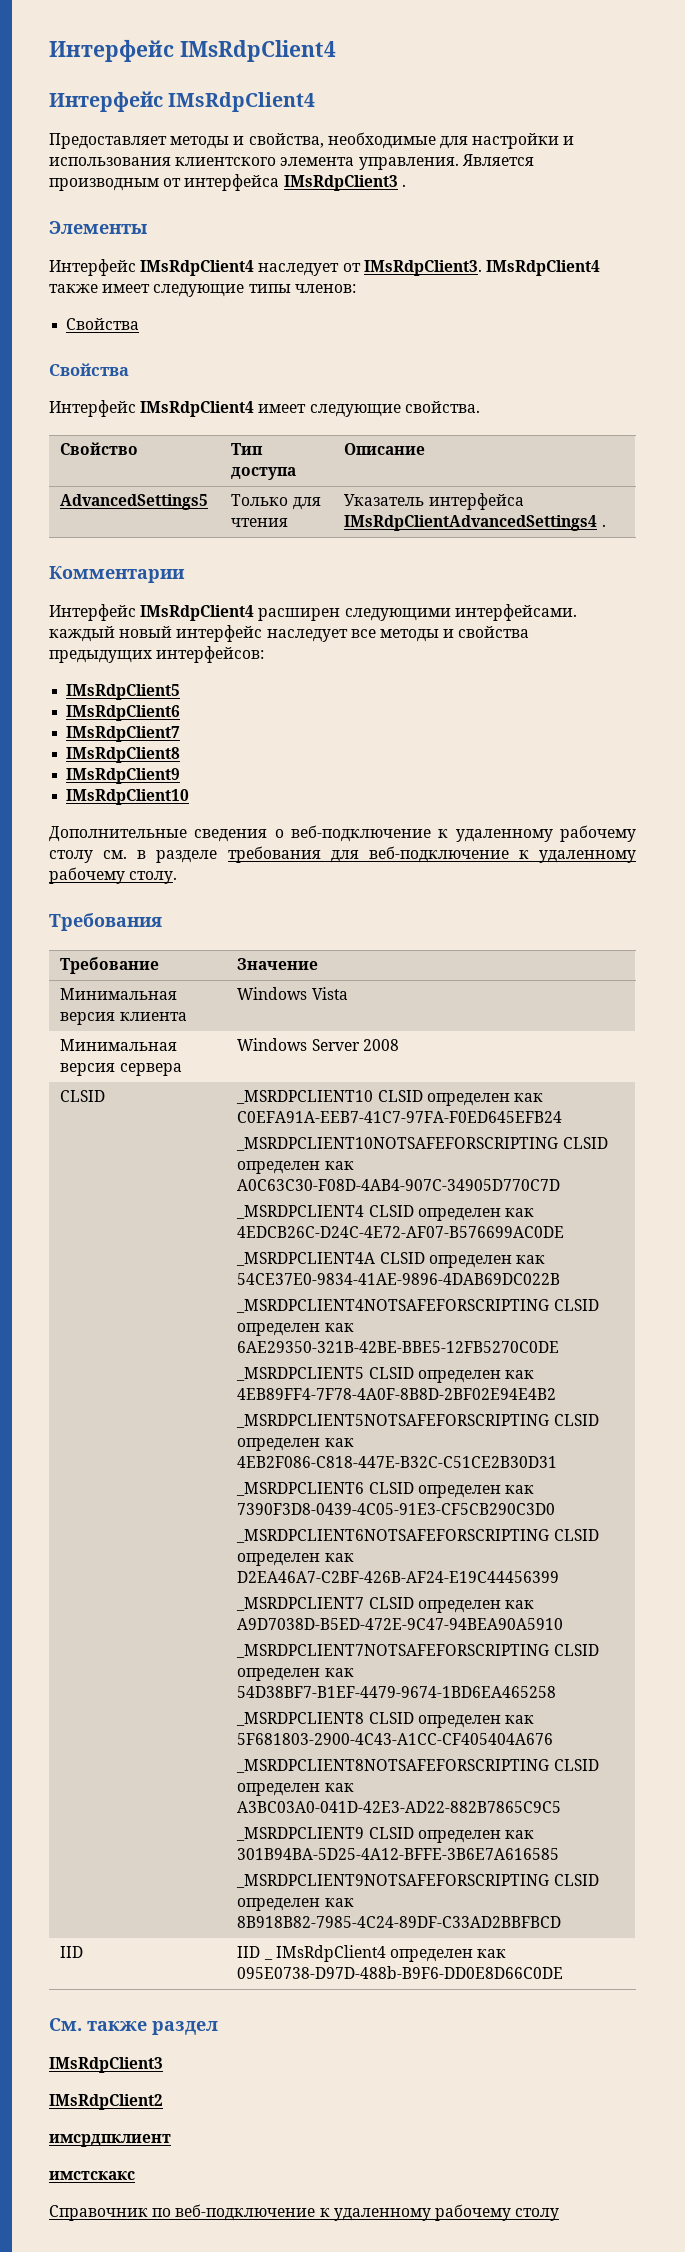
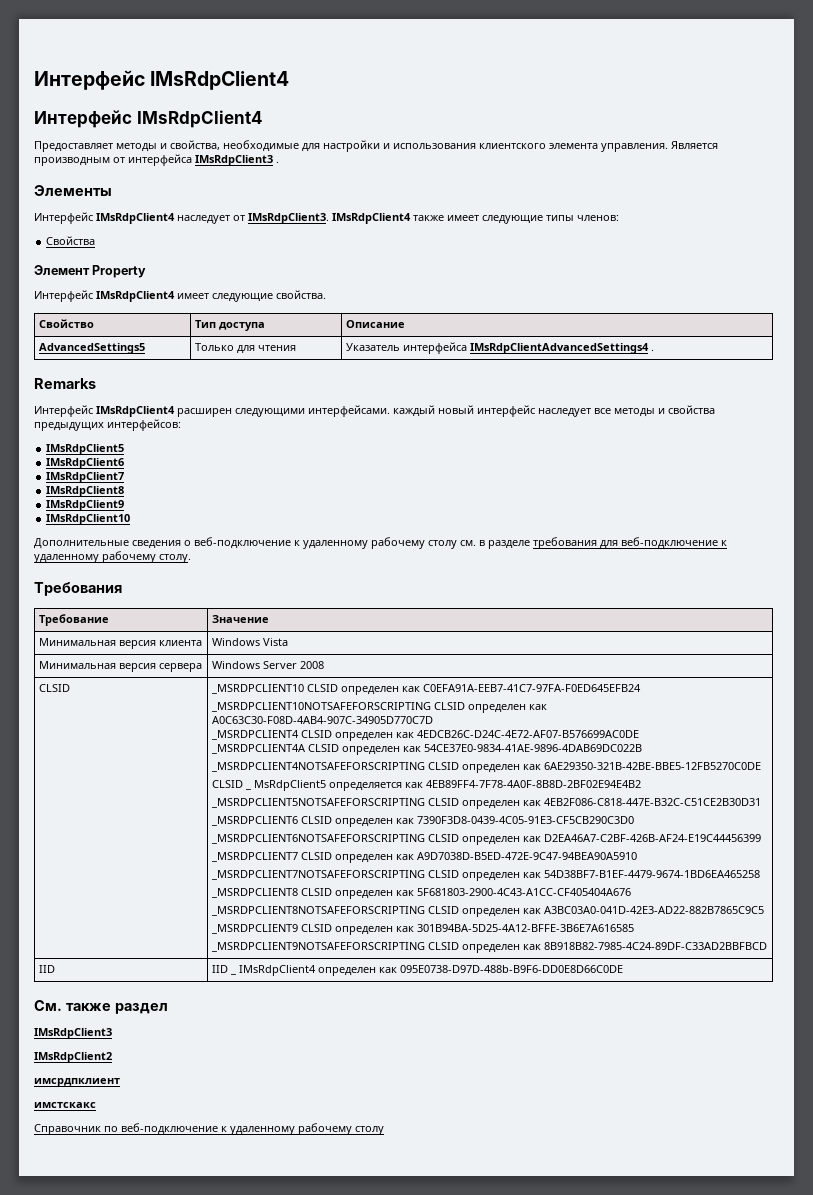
[49,363,129,376] Свойства -> [34,265,147,278] Элемент Property
[49,566,185,583] Комментарии -> [34,378,96,389] Remarks
[236,1367,501,1383] _MSRDPCLIENT5 CLSID определен -> [211,780,243,788] [244,780,402,791] CLSID _ MsRdpClient5 определяется

